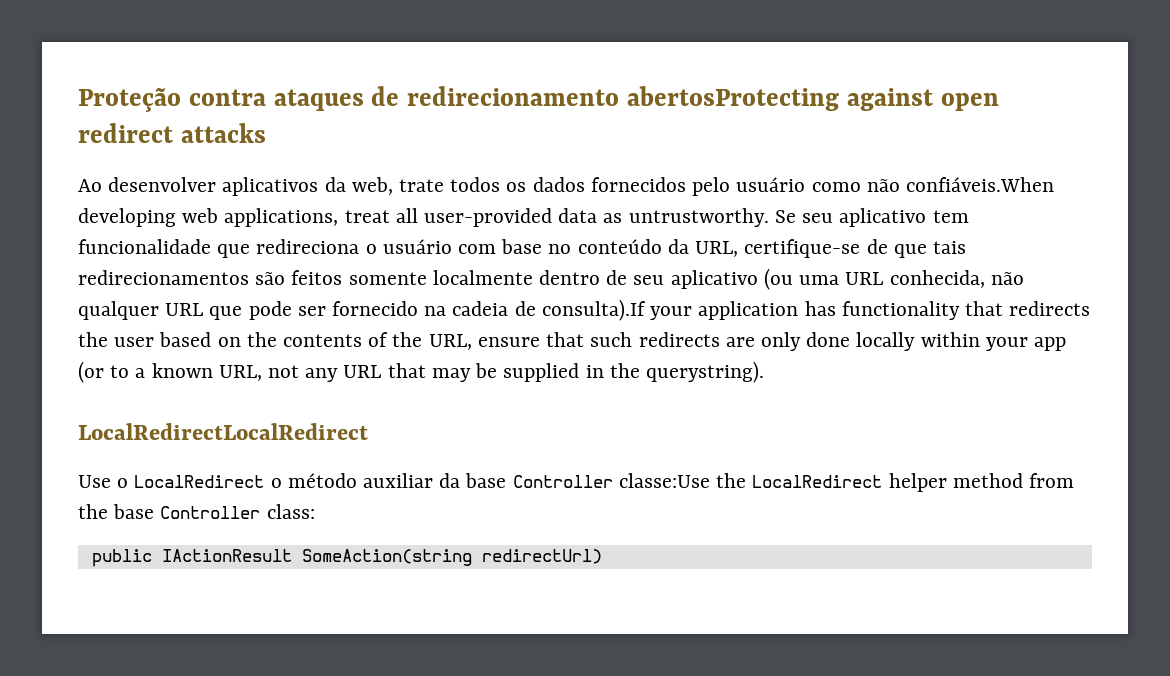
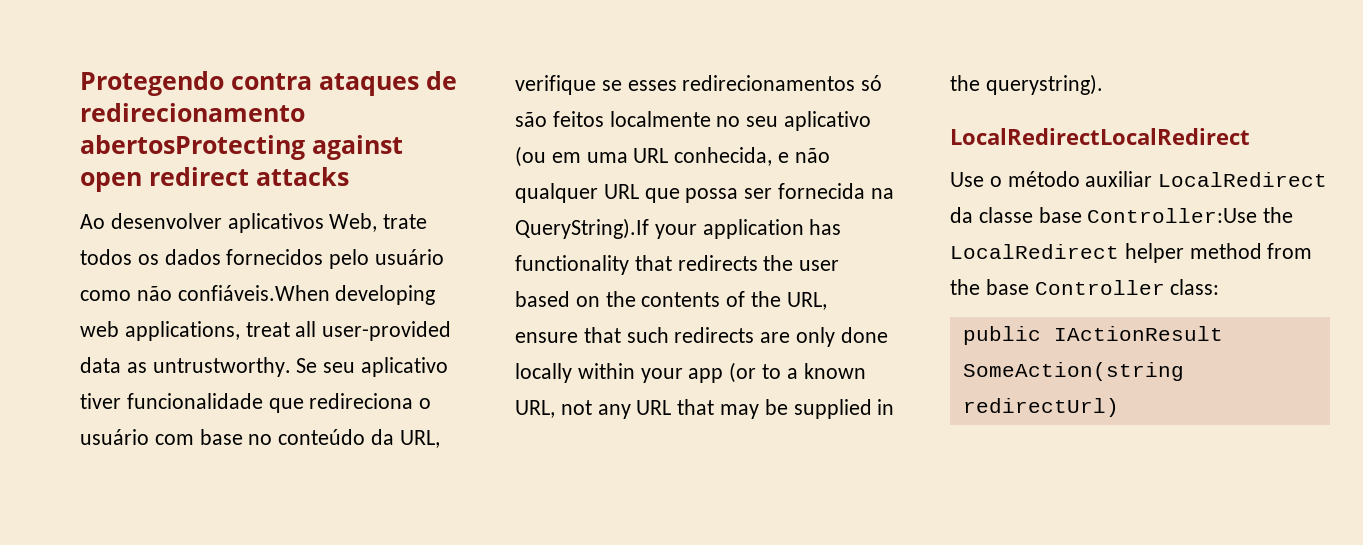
[78,88,181,112] Proteção -> [80,71,224,96] Protegendo
[324,177,393,195] da web, -> [329,213,378,232] Web,
[932,210,969,223] tem -> [80,393,121,409] tiver
[744,239,966,258] [78,270,628,285] certifique-se de que tais redirecionamentos são feitos somente localmente dentro de -> [515,75,883,95] [515,111,741,127] verifique se esses redirecionamentos só são feitos localmente no
(793, 279) none -> [551,152,581,163] em
(985, 279) none -> [778,152,790,163] e
[248,299,646,321] pode ser fornecido na cadeia de consulta).If -> [685,183,894,203] [515,218,649,239] possa ser fornecida na QueryString).If
[134,473,710,488] LocalRedirect o método auxiliar da base Controller classe:Use -> [1007,171,1328,187] [950,207,1258,223] método auxiliar LocalRedirect da classe base Controller:Use

